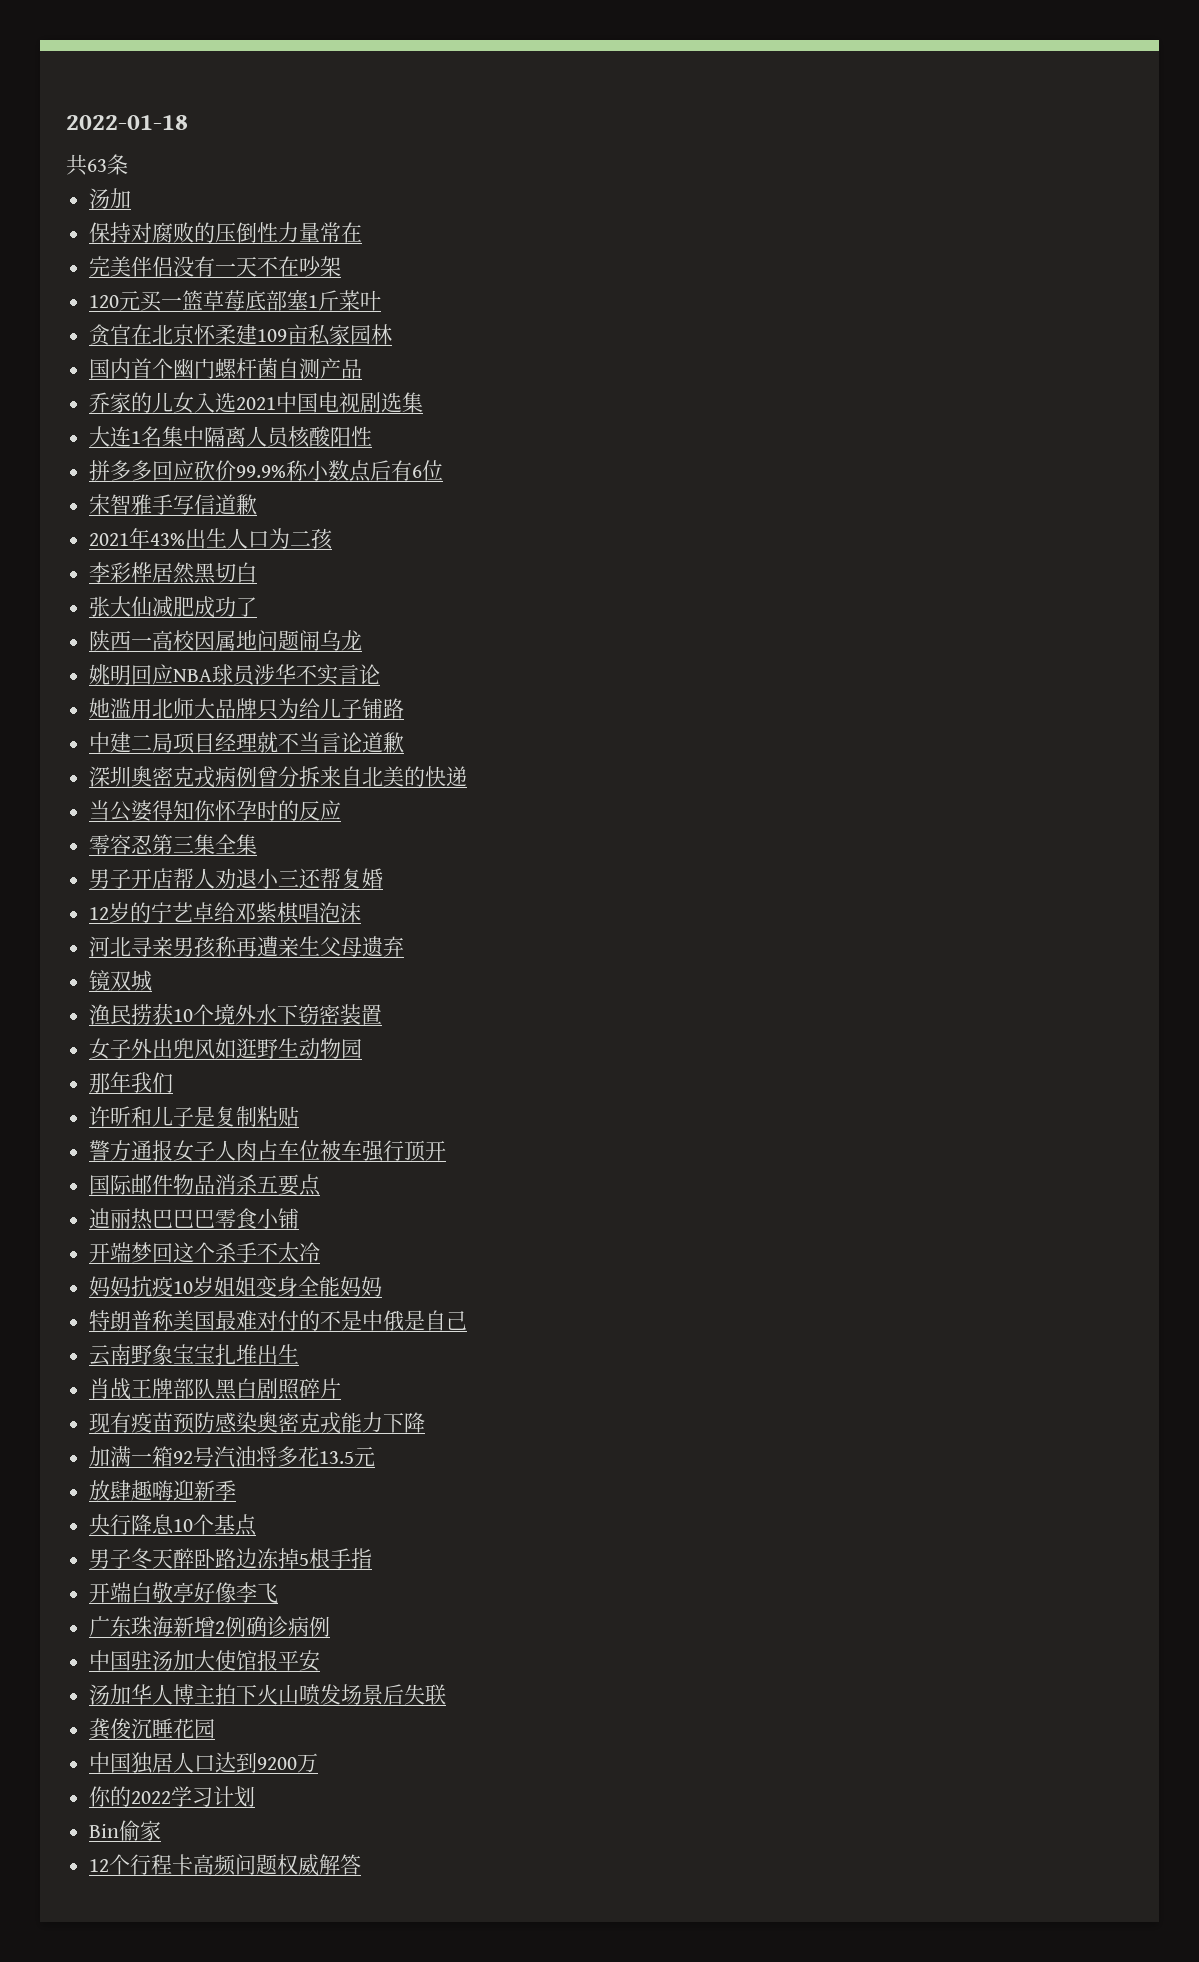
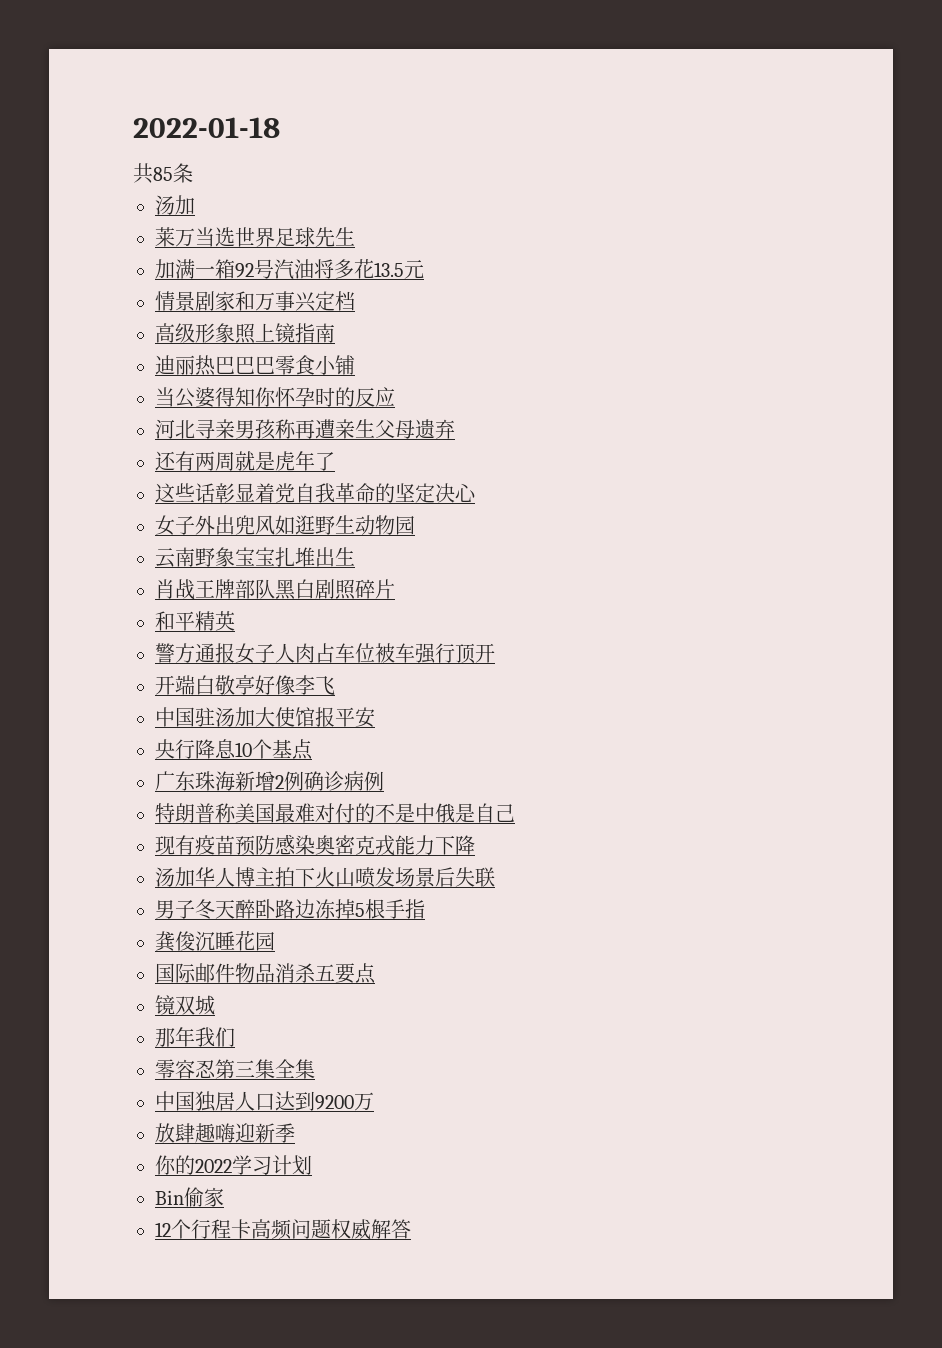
[87,159,107,172] 63 -> [153,167,173,181] 85
[89,222,363,243] [89,256,342,277] [89,289,382,312] [89,324,393,346] [89,358,363,379] [89,392,424,414] [89,426,373,448] [89,460,444,482] [89,494,258,515] [89,528,334,550] [89,562,258,584] [89,596,258,618] [89,630,363,651] [89,664,381,686] [89,698,405,720] [89,732,405,754] [89,766,468,788] 保持对腐败的压倒性力量常在 // 完美伴侣没有一天不在吵架 // 120元买一篮草莓底部塞1斤菜叶 // 贪官在北京怀柔建109亩私家园林 // 国内首个幽门螺杆菌自测产品 // 乔家的儿女入选2021中国电视剧选集 // 大连1名集中隔离人员核酸阳性 // 拼多多回应砍价99.9%称小数点后有6位 // 宋智雅手写信道歉 // 2021年43%出生人口为二孩 // 李彩桦居然黑切白 // 张大仙减肥成功了 // 陕西一高校因属地问题闹乌龙 // 姚明回应NBA球员涉华不实言论 // 她滥用北师大品牌只为给儿子铺路 // 中建二局项目经理就不当言论道歉 // 深圳奥密克戎病例曾分拆来自北美的快递 -> [155,227,355,247] [155,259,424,279] [155,291,355,312] [155,323,335,344] [155,355,355,376] 莱万当选世界足球先生 // 加满一箱92号汽油将多花13.5元 // 情景剧家和万事兴定档 // 高级形象照上镜指南 // 迪丽热巴巴巴零食小铺
[89,834,258,855] [89,868,384,889] [89,902,362,924] // 零容忍第三集全集 // 男子开店帮人劝退小三还帮复婚 // 12岁的宁艺卓给邓紫棋唱泡沫 -> (395, 397) none
[89,970,153,991] [89,1003,383,1025] 镜双城 // 渔民捞获10个境外水下窃密装置 -> [155,451,335,471] [155,483,477,503] 还有两周就是虎年了 // 这些话彰显着党自我革命的坚定决心
[89,1072,174,1093] [89,1106,300,1127] [89,1140,447,1162] [89,1174,322,1196] [89,1208,300,1230] [89,1242,321,1263] [89,1276,383,1297] [89,1310,468,1331] // 那年我们 // 许昕和儿子是复制粘贴 // 警方通报女子人肉占车位被车强行顶开 // 国际邮件物品消杀五要点 // 迪丽热巴巴巴零食小铺 // 开端梦回这个杀手不太冷 // 妈妈抗疫10岁姐姐变身全能妈妈 // 特朗普称美国最难对付的不是中俄是自己 -> (415, 525) none
(342, 1388) none -> [155,611,235,631] [155,643,495,664] [155,675,335,695] [155,707,375,728] [155,739,313,760] [155,771,384,791] [155,803,515,823] // 和平精英 // 警方通报女子人肉占车位被车强行顶开 // 开端白敬亭好像李飞 // 中国驻汤加大使馆报平安 // 央行降息10个基点 // 广东珠海新增2例确诊病例 // 特朗普称美国最难对付的不是中俄是自己
[89,1446,376,1468] [89,1480,237,1501] [89,1514,258,1536] [89,1548,373,1570] [89,1582,279,1603] [89,1616,331,1637] [89,1650,321,1672] // 加满一箱92号汽油将多花13.5元 // 放肆趣嗨迎新季 // 央行降息10个基点 // 男子冬天醉卧路边冻掉5根手指 // 开端白敬亭好像李飞 // 广东珠海新增2例确诊病例 // 中国驻汤加大使馆报平安 -> (475, 845) none
[89,1718,216,1740] 龚俊沉睡花园 -> [155,899,425,920] [155,931,275,952] [155,963,376,984] [155,995,215,1015] [155,1027,235,1047] [155,1059,315,1079] 男子冬天醉卧路边冻掉5根手指 // 龚俊沉睡花园 // 国际邮件物品消杀五要点 // 镜双城 // 那年我们 // 零容忍第三集全集
(319, 1763) none -> [155,1123,295,1143] // 放肆趣嗨迎新季

